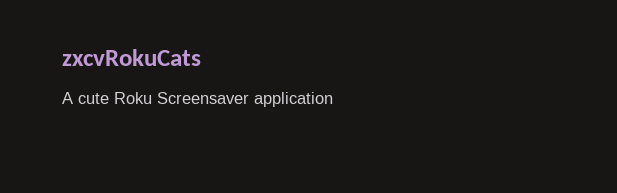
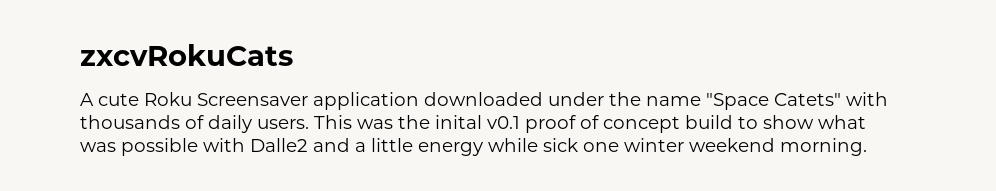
(333, 99) none -> [424,92,888,110] [80,115,866,133] [80,138,867,156] downloaded under the name "Space Catets" with thousands of daily users. This was the inital v0.1 proof of concept build to show what was possible with Dalle2 and a little energy while sick one winter weekend morning.

